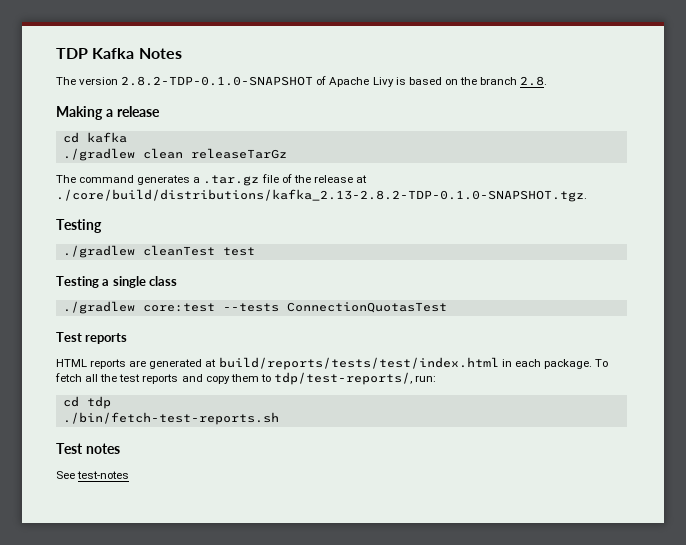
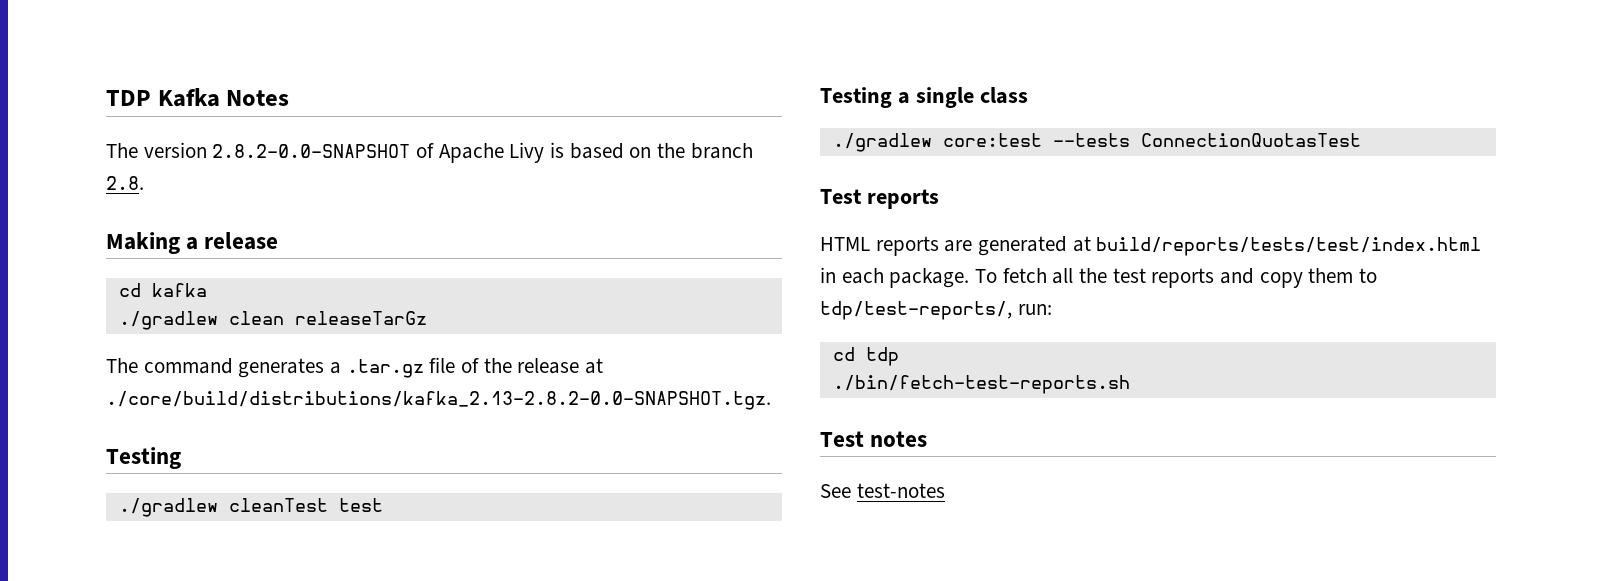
[121,76,314,86] 2.8.2-TDP-0.1.0-SNAPSHOT -> [212,144,411,158] 2.8.2-0.0-SNAPSHOT
[56,189,587,202] ./core/build/distributions/kafka_2.13-2.8.2-TDP-0.1.0-SNAPSHOT.tgz. -> [106,391,771,410] ./core/build/distributions/kafka_2.13-2.8.2-0.0-SNAPSHOT.tgz.

